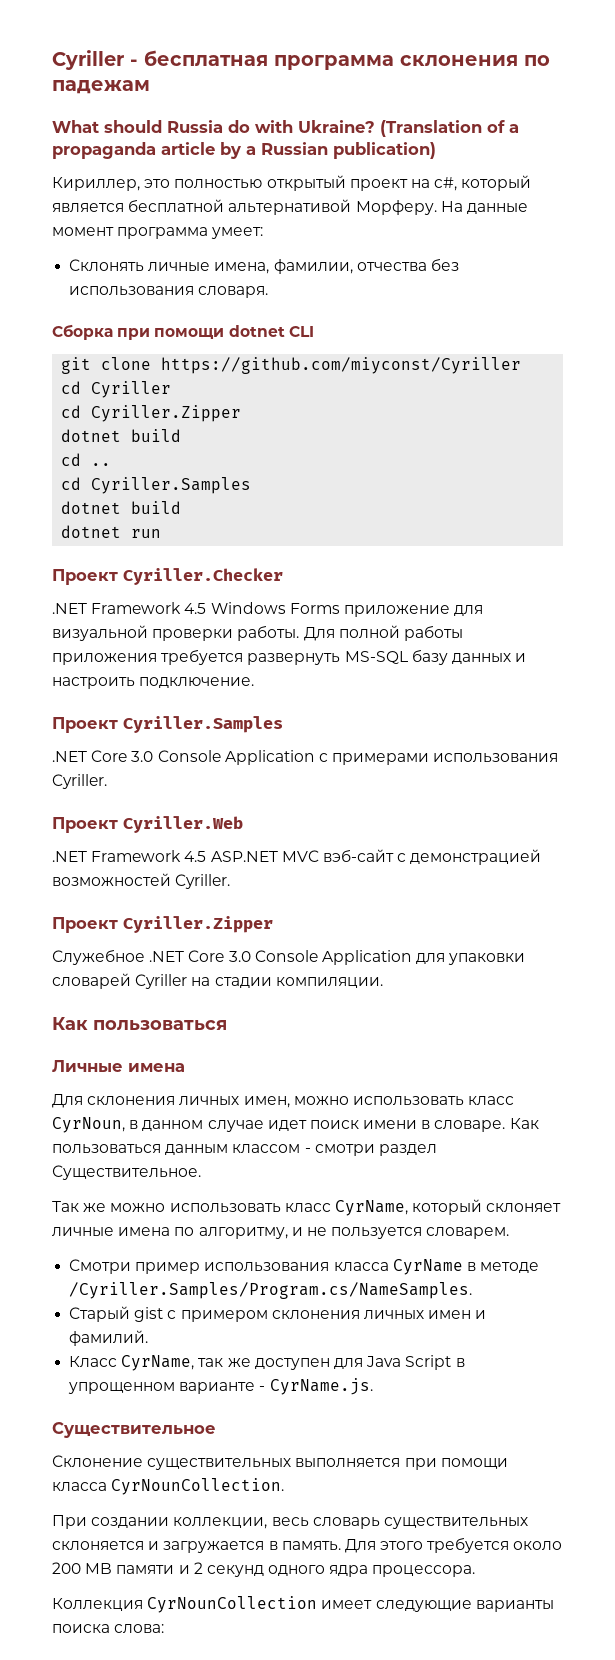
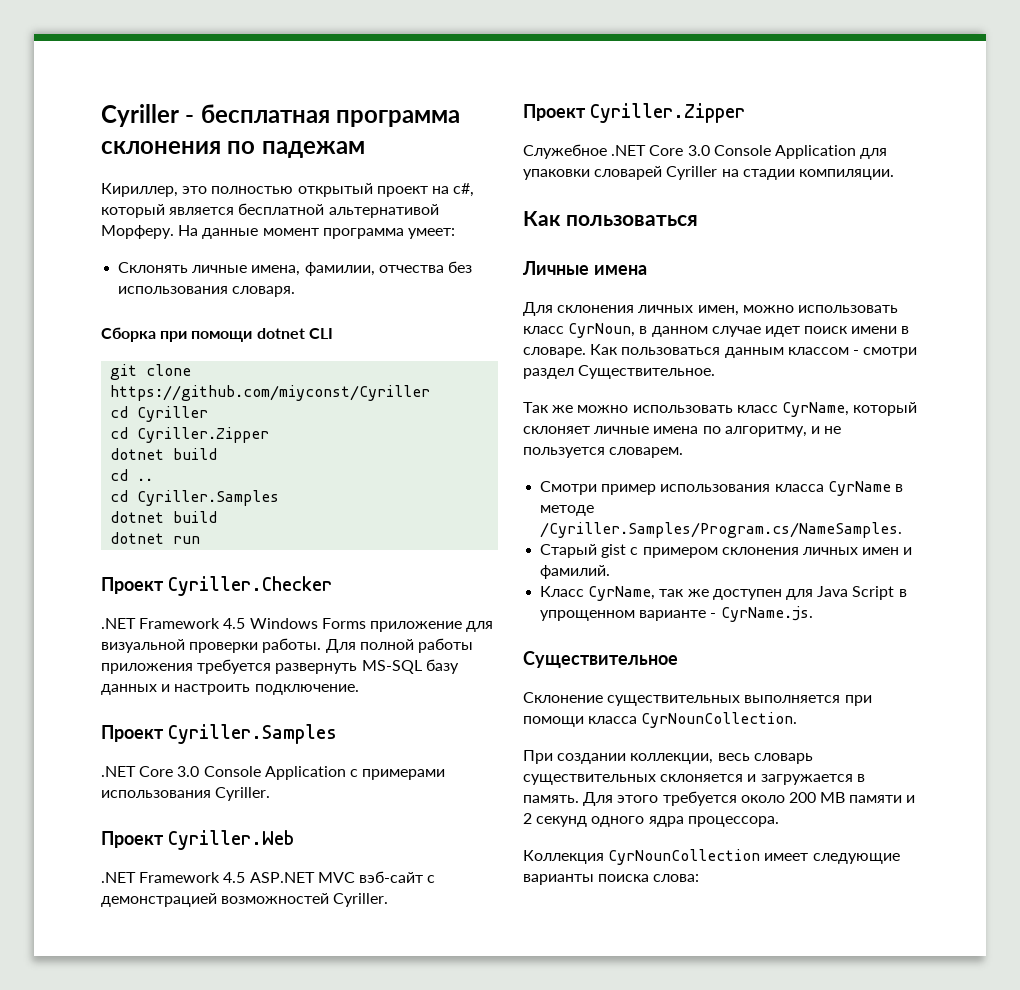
[52,120,519,137] [52,142,436,159] // What should Russia do with Ukraine? (Translation of a propaganda article by a Russian publication) -> (365, 149) none

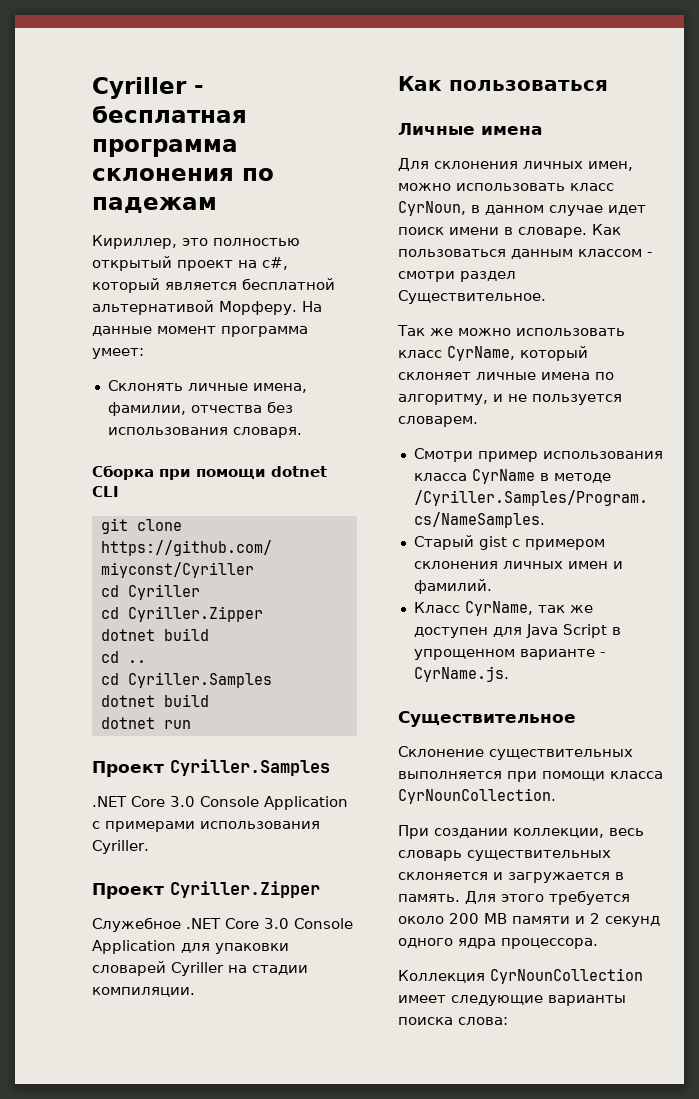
[101,576,332,596] [101,618,494,632] [101,638,473,653] [101,659,459,674] [101,684,359,695] // Проект Cyriller.Checker // .NET Framework 4.5 Windows Forms приложение для визуальной проверки работы. Для полной работы приложения требуется развернуть MS-SQL базу данных и настроить подключение. -> (191, 724) none
[101,830,294,850] [101,871,436,883] [101,893,389,907] // Проект Cyriller.Web // .NET Framework 4.5 ASP.NET MVC вэб-сайт с демонстрацией возможностей Cyriller. -> (149, 847) none

